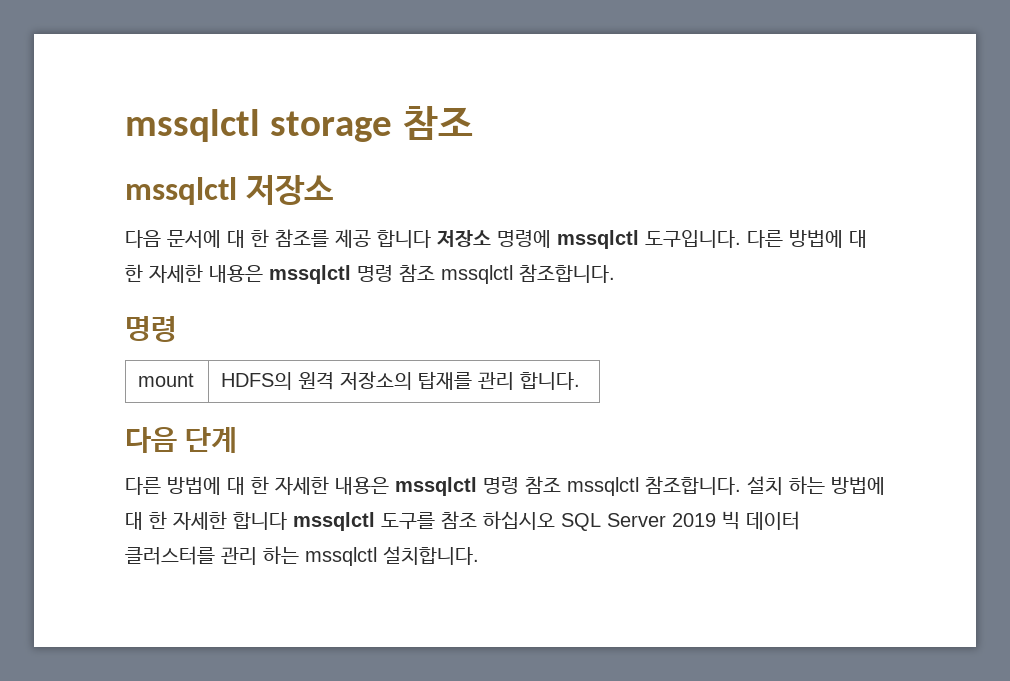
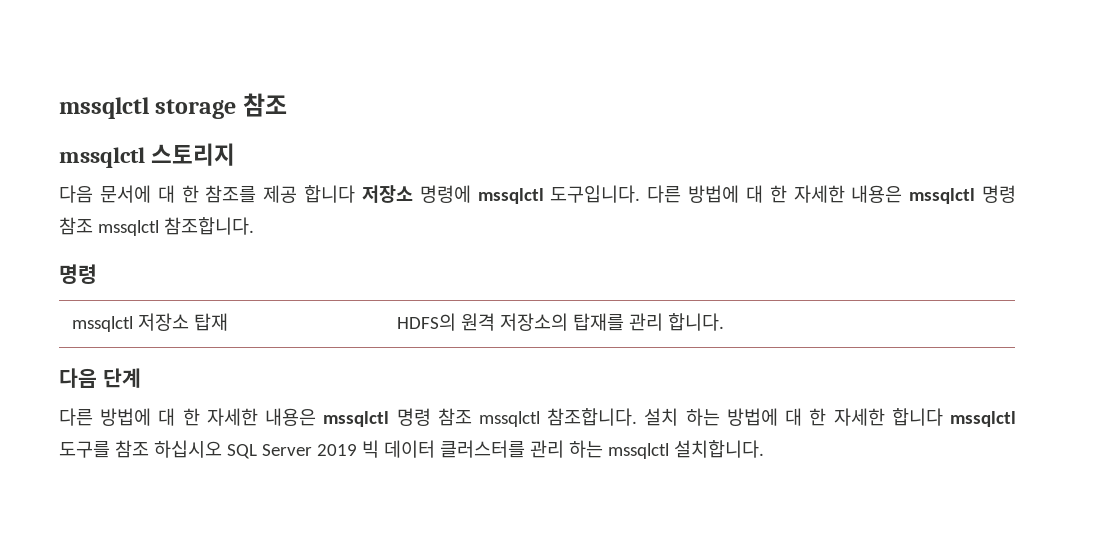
[245,175,333,205] 저장소 -> [151,143,236,166] 스토리지
[138,373,195,387] mount -> [72,313,229,332] mssqlctl 저장소 탑재

